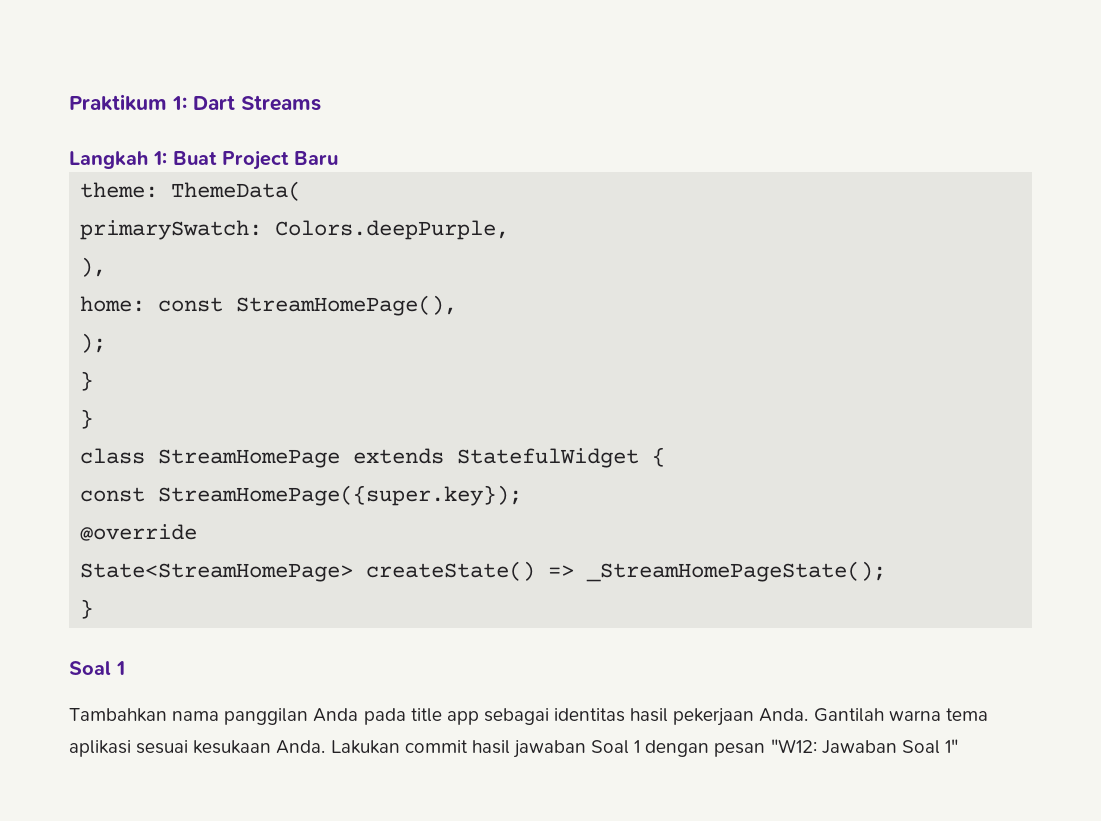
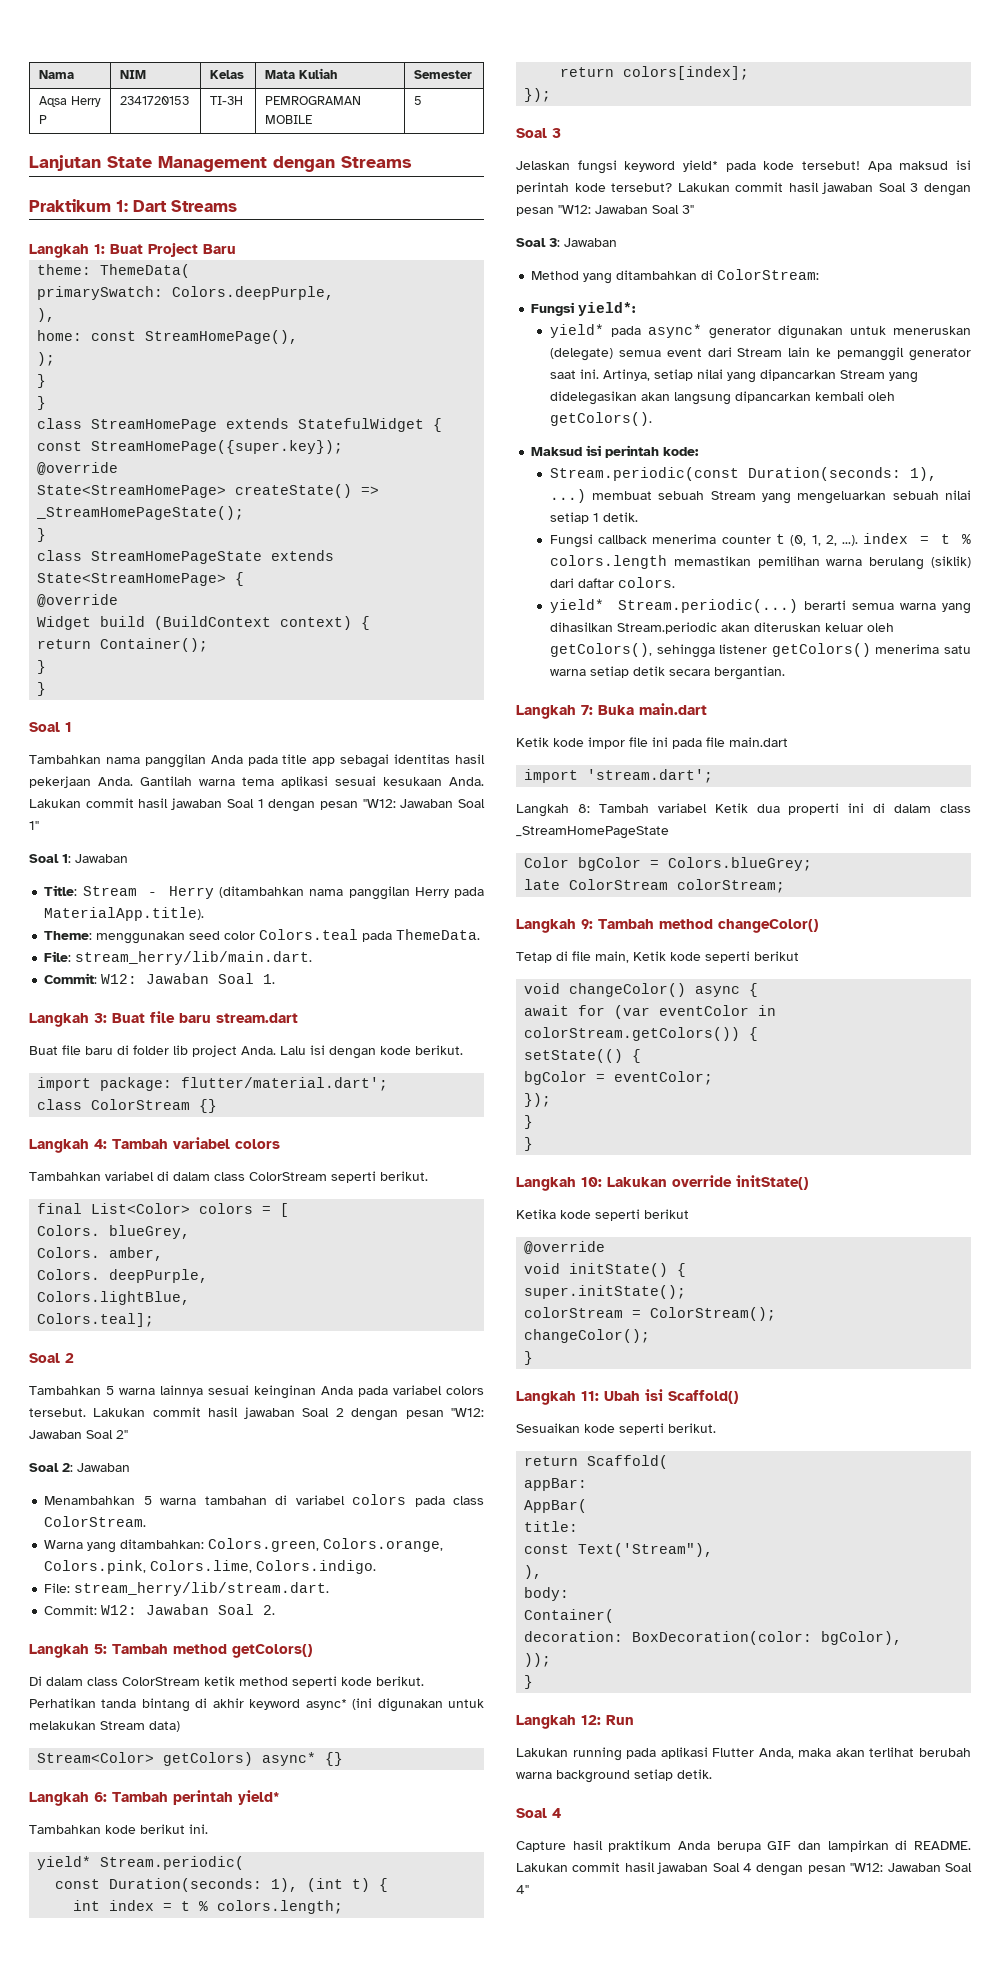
(69, 102) none -> [38,70,74,79] [119,70,146,79] [209,70,244,79] [264,68,337,79] [413,70,472,79] [38,96,101,107] [38,115,47,124] [119,96,189,105] [209,96,243,105] [264,96,361,105] [264,115,312,124] [413,96,422,105] [29,155,412,172] Nama | NIM | Kelas | Mata Kuliah | Semester // Aqsa Herry P | 2341720153 | TI-3H | PEMROGRAMAN MOBILE | 5 // Lanjutan State Management dengan Streams //
(94, 609) none -> [37,550,335,564] [37,572,245,586] [37,594,119,607] [37,616,371,630] [37,638,209,652] [37,660,47,674] [37,682,47,696] // class StreamHomePageState extends State<StreamHomePage> { // @override // Widget build (BuildContext context) { // return Container(); // } // }
(958, 746) none -> [29,854,128,863] [44,885,484,900] [44,907,205,921] [44,929,481,944] [44,951,313,965] [44,973,276,984] [29,1011,298,1027] [29,1045,463,1059] [37,1077,389,1091] [37,1099,218,1113] [29,1137,280,1153] [29,1171,428,1183] [37,1203,290,1217] [37,1225,191,1239] [37,1247,164,1261] [37,1269,209,1283] [37,1291,191,1305] [37,1313,155,1327] [29,1353,74,1363] [29,1385,484,1399] [29,1407,485,1421] [29,1430,128,1439] [29,1463,130,1472] [44,1494,484,1507] [44,1516,147,1527] [44,1538,444,1553] [44,1560,377,1574] [44,1582,330,1596] [44,1604,276,1615] [29,1644,312,1658] [29,1676,424,1688] [29,1698,485,1712] [29,1721,180,1732] [37,1752,344,1766] [29,1790,280,1806] [29,1824,208,1834] [37,1856,245,1870] [55,1878,389,1892] [73,1900,344,1914] [560,66,750,80] [524,88,552,102] [516,128,561,138] [516,160,971,174] [516,182,971,196] [516,205,694,216] [516,238,617,247] [531,269,820,284] [531,302,637,316] [549,324,971,339] [549,347,971,361] [549,369,918,383] [549,391,895,405] [549,412,652,426] [531,445,700,458] [549,467,937,481] [549,489,971,504] [549,512,638,524] [549,533,971,548] [549,555,971,570] [549,577,675,588] [549,599,971,614] [549,622,894,634] [549,643,971,658] [549,666,785,680] [516,703,707,719] [516,737,788,749] [524,769,714,783] [516,803,971,817] [516,826,669,839] [524,857,813,871] [524,879,786,893] [516,919,818,933] [516,951,799,963] [524,983,759,997] [524,1005,777,1019] [524,1027,759,1041] [524,1049,642,1063] [524,1071,714,1085] [524,1093,552,1107] [524,1115,534,1129] [524,1137,534,1151] [516,1175,808,1191] [516,1209,689,1221] [524,1241,606,1254] [524,1263,687,1277] [524,1285,687,1299] [524,1307,777,1321] [524,1329,651,1343] [524,1351,534,1365] [516,1389,738,1405] [516,1423,716,1435] [524,1455,669,1469] [524,1478,588,1491] [524,1499,588,1513] [524,1521,579,1532] [524,1543,714,1557] [524,1565,543,1579] [524,1587,570,1601] [524,1609,615,1623] [524,1631,903,1645] [524,1653,552,1667] [524,1675,534,1689] [516,1715,634,1729] [516,1747,971,1761] [516,1769,712,1783] [516,1808,561,1818] [516,1840,971,1852] [516,1862,972,1876] [516,1885,529,1894] // Soal 1: Jawaban // Title: Stream - Herry (ditambahkan nama panggilan Herry pada MaterialApp.title). // Theme: menggunakan seed color Colors.teal pada ThemeData. // File: stream_herry/lib/main.dart. // Commit: W12: Jawaban Soal 1. // Langkah 3: Buat file baru stream.dart // Buat file baru di folder lib project Anda. Lalu isi dengan kode berikut. // import package: flutter/material.dart'; // class ColorStream {} // Langkah 4: Tambah variabel colors // Tambahkan variabel di dalam class ColorStream seperti berikut. // final List<Color> colors = [ // Colors. blueGrey, // Colors. amber, // Colors. deepPurple, // Colors.lightBlue, // Colors.teal]; // Soal 2 // Tambahkan 5 warna lainnya sesuai keinginan Anda pada variabel colors tersebut. Lakukan commit hasil jawaban Soal 2 dengan pesan "W12: Jawaban Soal 2" // Soal 2: Jawaban // Menambahkan 5 warna tambahan di variabel colors pada class ColorStream. // Warna yang ditambahkan: Colors.green, Colors.orange, Colors.pink, Colors.lime, Colors.indigo. // File: stream_herry/lib/stream.dart. // Commit: W12: Jawaban Soal 2. // Langkah 5: Tambah method getColors() // Di dalam class ColorStream ketik method seperti kode berikut. Perhatikan tanda bintang di akhir keyword async* (ini digunakan untuk melakukan Stream data) // Stream<Color> getColors) async* {} // Langkah 6: Tambah perintah yield* // Tambahkan kode berikut ini. // yield* Stream.periodic( // const Duration(seconds: 1), (int t) { // int index = t % colors.length; // return colors[index]; // }); // Soal 3 // Jelaskan fungsi keyword yield* pada kode tersebut! Apa maksud isi perintah kode tersebut? Lakukan commit hasil jawaban Soal 3 dengan pesan "W12: Jawaban Soal 3" // Soal 3: Jawaban // Method yang ditambahkan di ColorStream: // Fungsi yield*: // yield* pada async* generator digunakan untuk meneruskan (delegate) semua event dari Stream lain ke pemanggil generator saat ini. Artinya, setiap nilai yang dipancarkan Stream yang didelegasikan akan langsung dipancarkan kembali oleh getColors(). // Maksud isi perintah kode: // Stream.periodic(const Duration(seconds: 1), ...) membuat sebuah Stream yang mengeluarkan sebuah nilai setiap 1 detik. // Fungsi callback menerima counter t (0, 1, 2, ...). index = t % colors.length memastikan pemilihan warna berulang (siklik) dari daftar colors. // yield* Stream.periodic(...) berarti semua warna yang dihasilkan Stream.periodic akan diteruskan keluar oleh getColors(), sehingga listener getColors() menerima satu warna setiap detik secara bergantian. // Langkah 7: Buka main.dart // Ketik kode impor file ini pada file main.dart // import 'stream.dart'; // Langkah 8: Tambah variabel Ketik dua properti ini di dalam class _StreamHomePageState // Color bgColor = Colors.blueGrey; // late ColorStream colorStream; // Langkah 9: Tambah method changeColor() // Tetap di file main, Ketik kode seperti berikut // void changeColor() async { // await for (var eventColor in colorStream.getColors()) { // setState(() { // bgColor = eventColor; // }); // } // } // Langkah 10: Lakukan override initState() // Ketika kode seperti berikut // @override // void initState() { // super.initState(); // colorStream = ColorStream(); // changeColor(); // } // Langkah 11: Ubah isi Scaffold() // Sesuaikan kode seperti berikut. // return Scaffold( // appBar: // AppBar( // title: // const Text('Stream"), // ), // body: // Container( // decoration: BoxDecoration(color: bgColor), // )); // } // Langkah 12: Run // Lakukan running pada aplikasi Flutter Anda, maka akan terlihat berubah warna background setiap detik. // Soal 4 // Capture hasil praktikum Anda berupa GIF dan lampirkan di README. Lakukan commit hasil jawaban Soal 4 dengan pesan "W12: Jawaban Soal 4"

